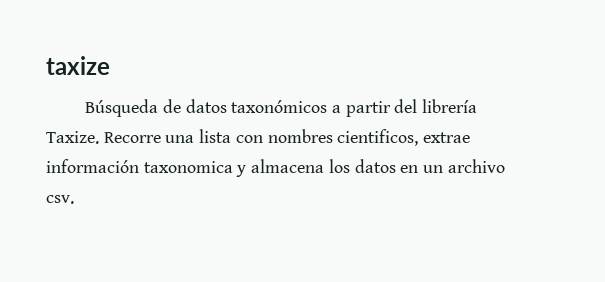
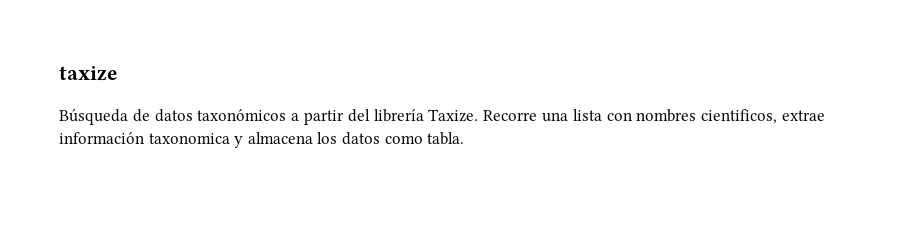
[400,159,505,173] [46,195,74,204] en un archivo csv. -> [384,132,465,145] como tabla.

